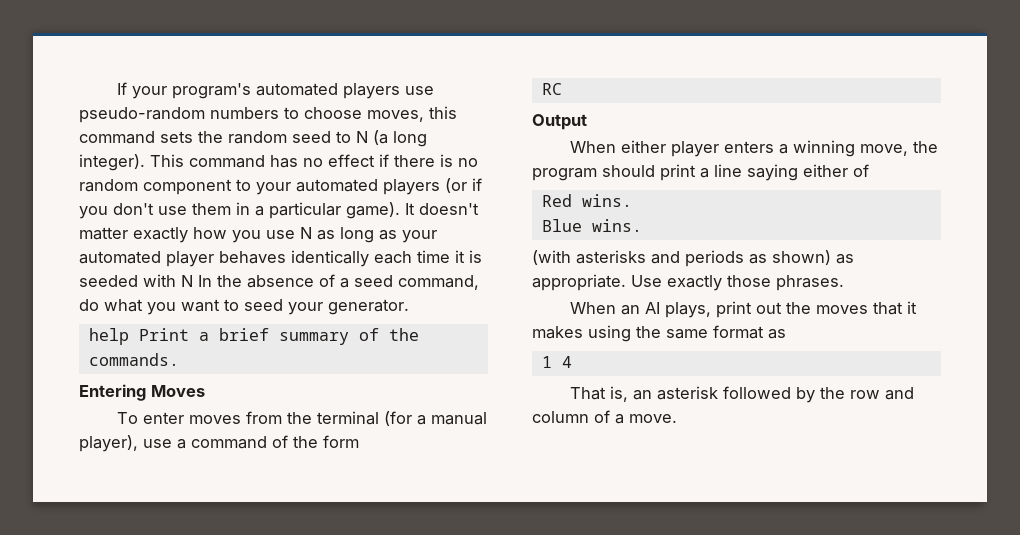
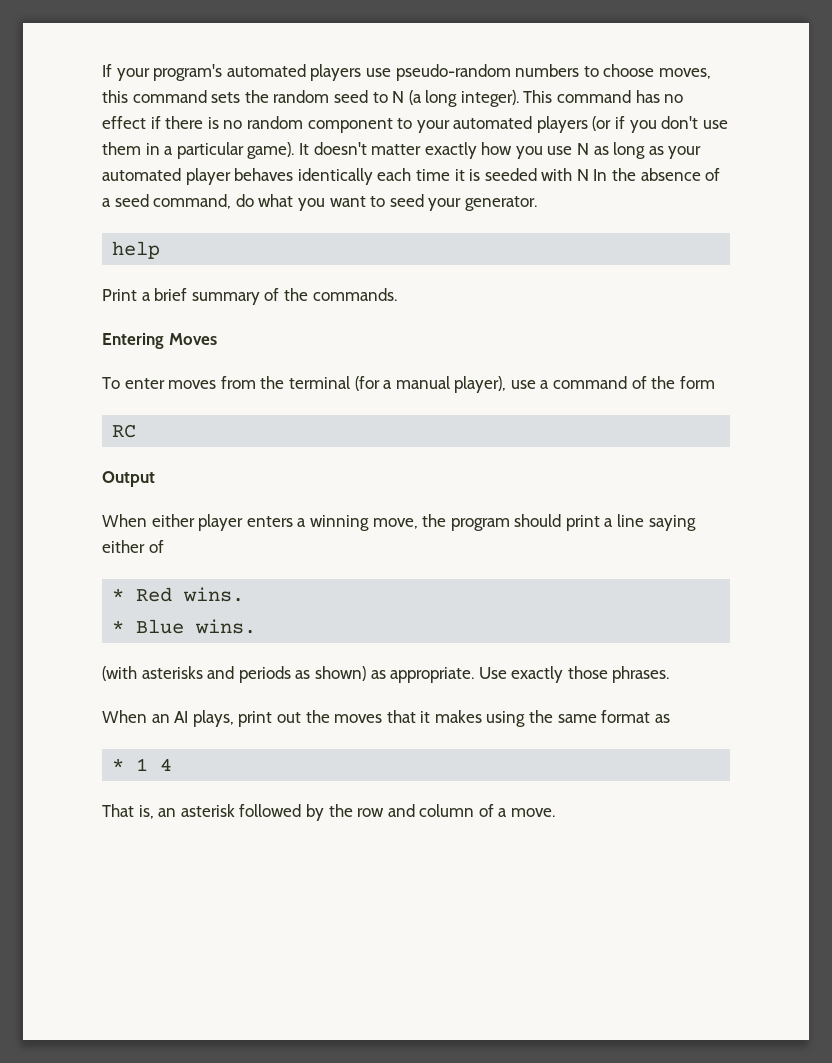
(129, 336) none -> (161, 250) //
(869, 170) none -> [112,588,125,601] *
(632, 200) none -> [112,620,125,633] *
(786, 334) none -> [112,758,125,771] *

